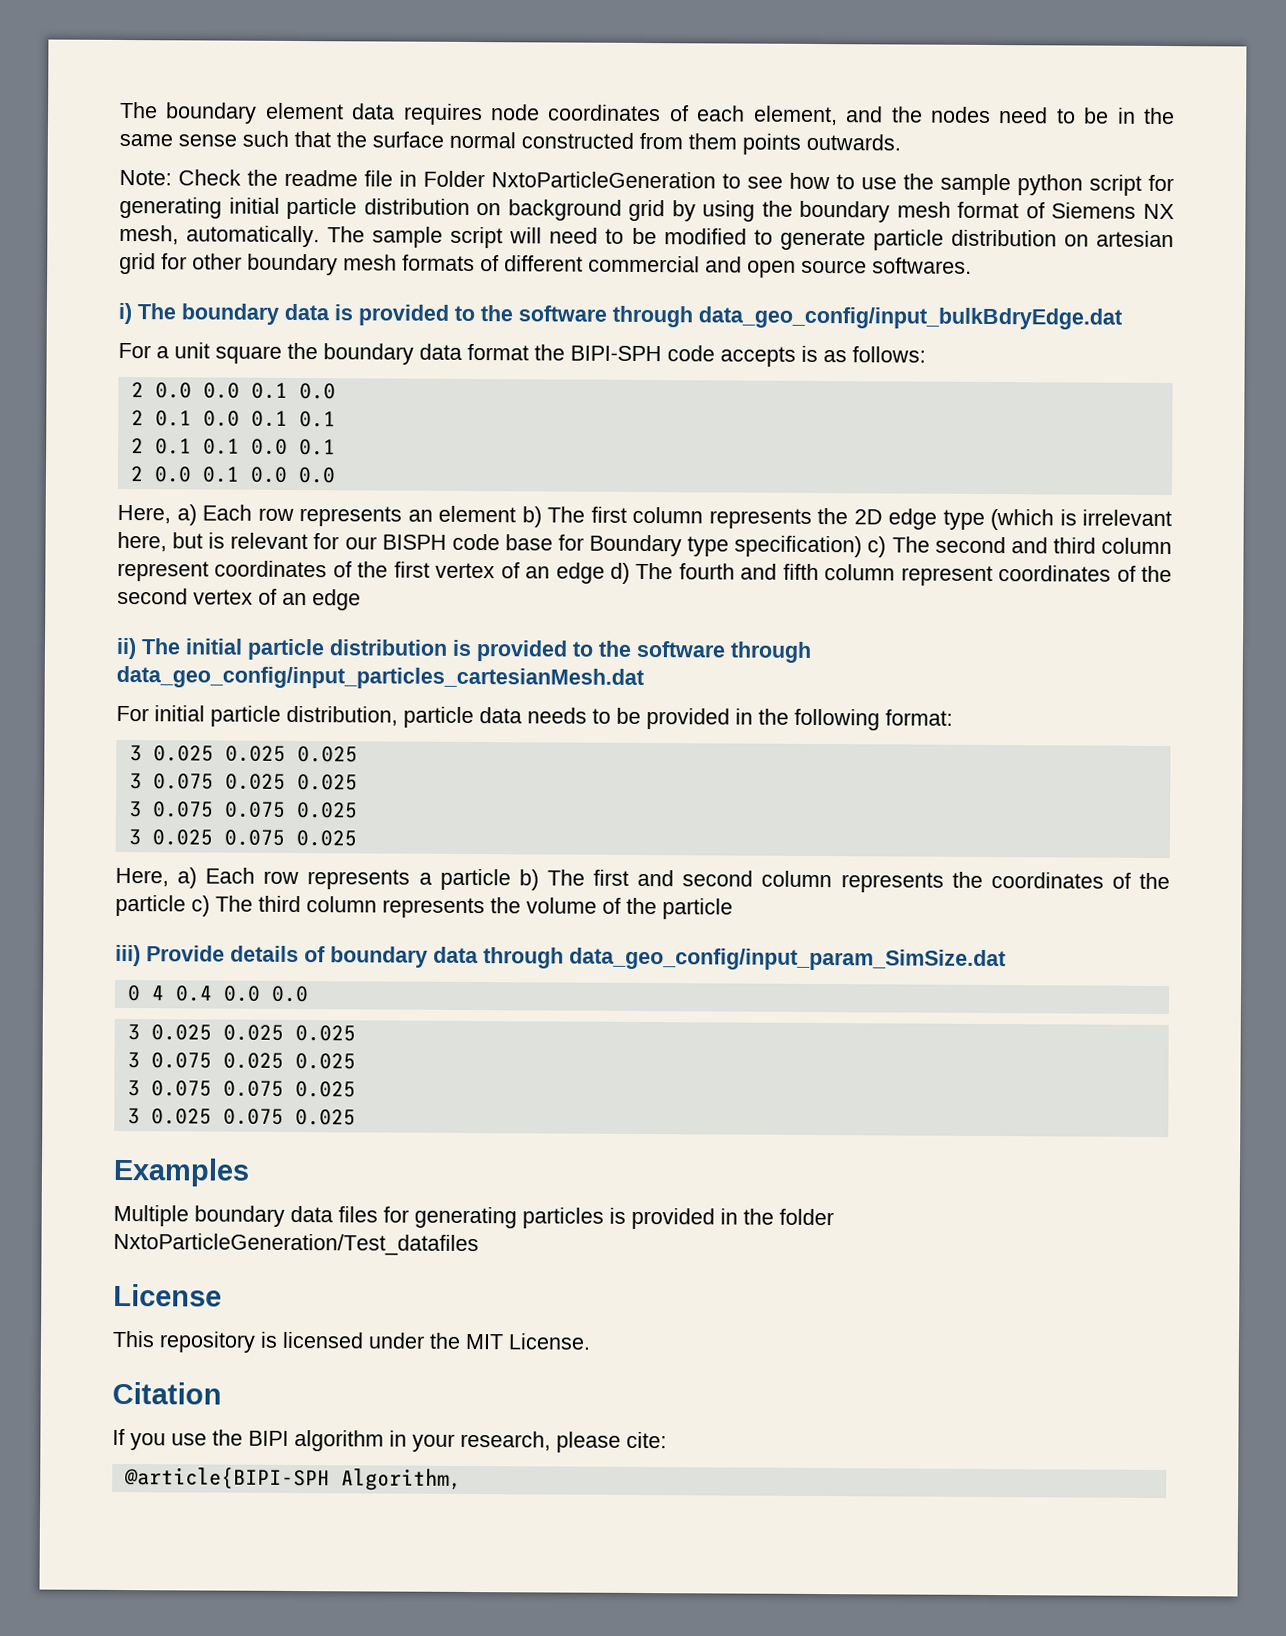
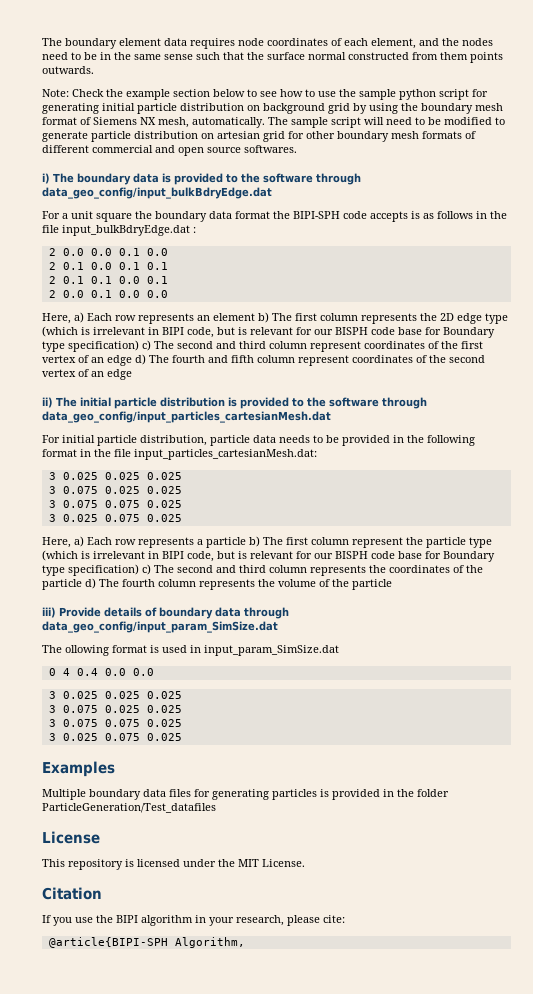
[284,169,716,189] readme file in Folder NxtoParticleGeneration -> [126,89,245,100] example section below
[852,346,926,363] follows: -> [437,211,507,219] [42,225,196,236] follows in the file input_bulkBdryEdge.dat :
[117,531,167,552] here, -> [148,327,214,338] in BIPI code,
[885,709,953,726] format: -> [42,449,317,460] format in the file input_particles_cartesianMesh.dat:
[637,869,754,887] and second -> [311,537,492,548] [42,550,495,562] [42,564,266,576] column represent the particle type (which is irrelevant in BIPI code, but is relevant for our BISPH code base for Boundary type specification) c) The second and third
[191,895,301,917] c) The third -> [85,578,155,589] d) The fourth
(1006, 959) none -> [42,645,339,656] // The ollowing format is used in input_param_SimSize.dat
[113,1232,479,1257] NxtoParticleGeneration/Test_datafiles -> [42,803,216,813] ParticleGeneration/Test_datafiles

